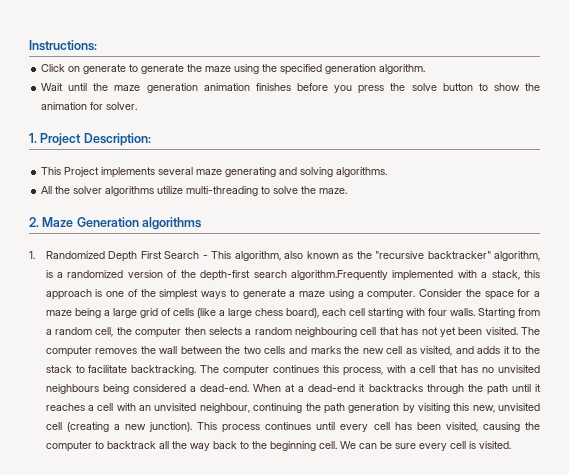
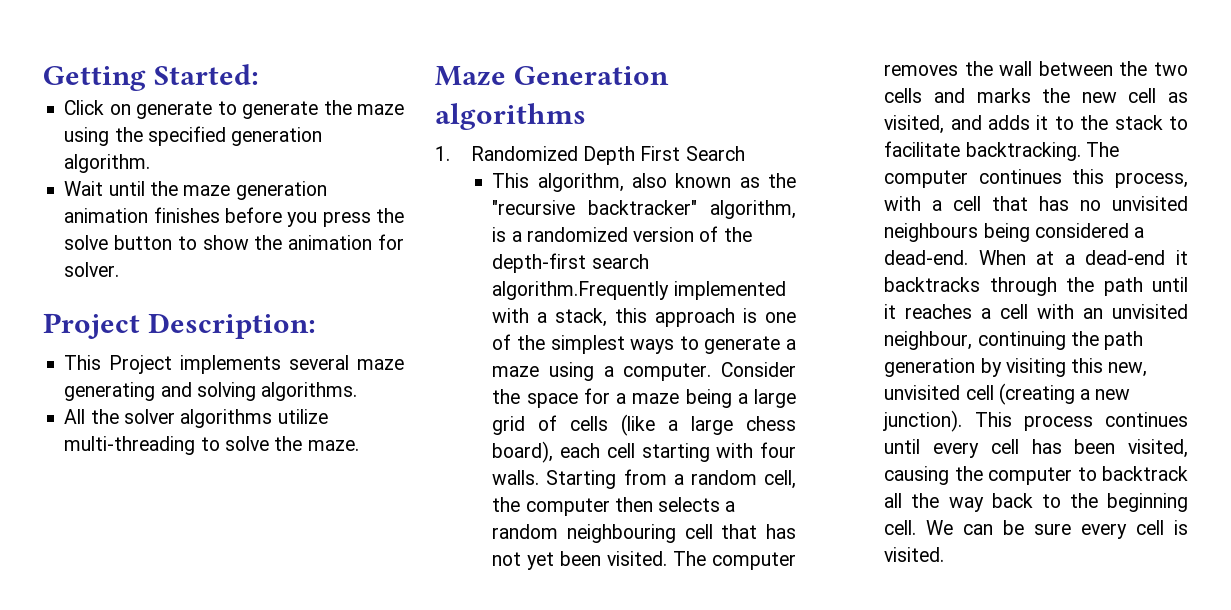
[29,40,97,51] Instructions: -> [43,64,260,91] Getting Started:
[29,133,37,143] 1. -> (120, 269) none
[29,217,39,227] 2. -> (359, 445) none
[202,255,208,259] - -> (745, 153) //

